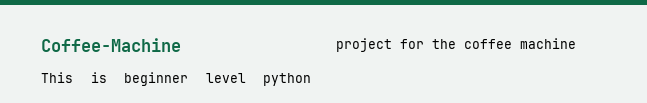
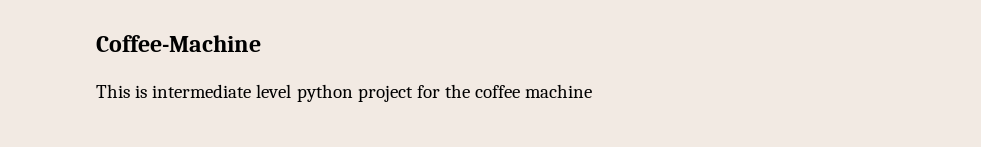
[124,72,188,86] beginner -> [152,84,252,98] intermediate

